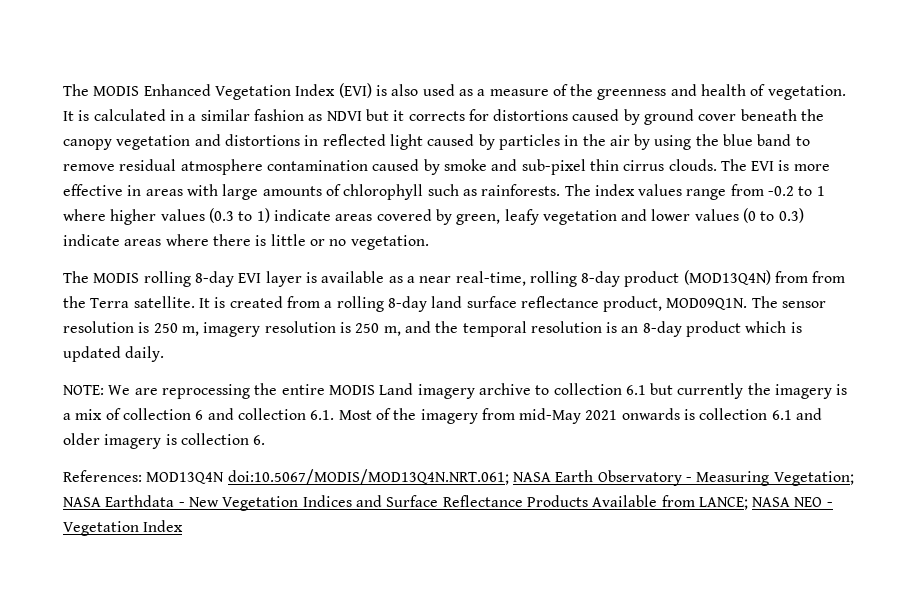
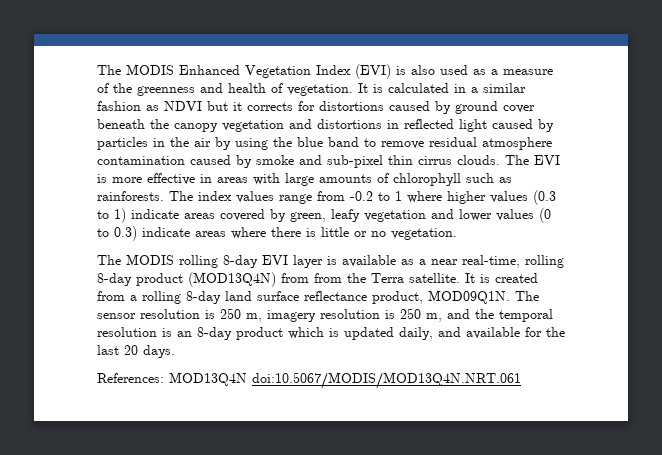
[125,346,165,362] [63,383,848,399] [63,408,823,424] [63,433,266,449] [63,469,854,486] [63,495,833,511] [63,520,184,536] daily. // NOTE: We are reprocessing the entire MODIS Land imagery archive to collection 6.1 but currently the imagery is a mix of collection 6 and collection 6.1. Most of the imagery from mid-May 2021 onwards is collection 6.1 and older imagery is collection 6. // References: MOD13Q4N doi:10.5067/MODIS/MOD13Q4N.NRT.061; NASA Earth Observatory - Measuring Vegetation; NASA Earthdata - New Vegetation Indices and Surface Reflectance Products Available from LANCE; NASA NEO - Vegetation Index -> [399,327,565,340] [97,345,175,358] [97,372,521,389] daily, and available for the last 20 days. // References: MOD13Q4N doi:10.5067/MODIS/MOD13Q4N.NRT.061

